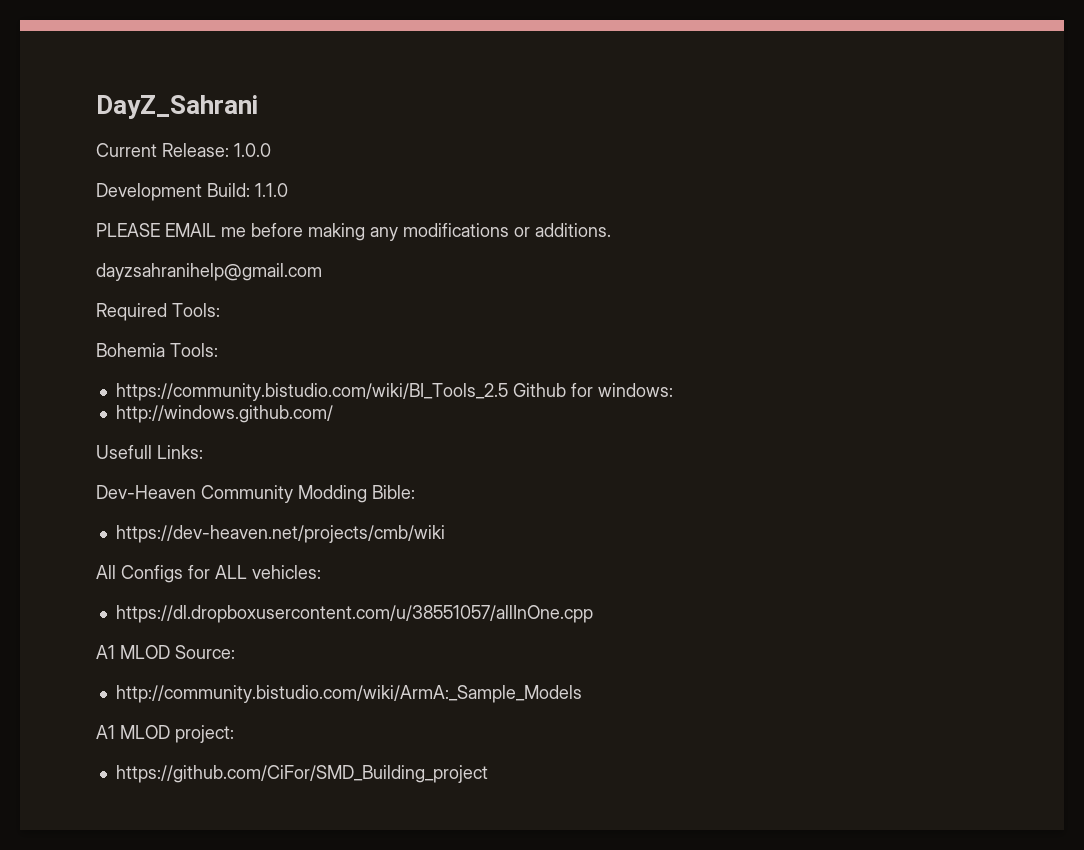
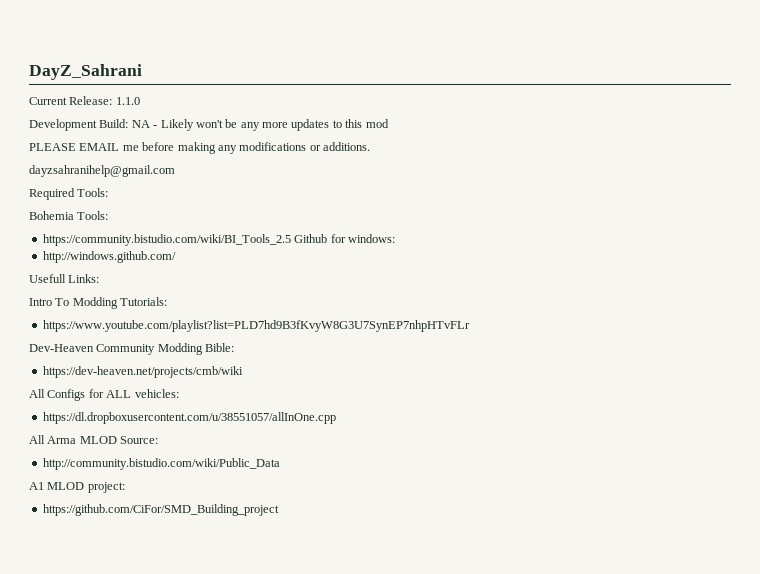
[234,143,271,157] 1.0.0 -> [115,97,140,105] 1.1.0
[255,183,288,197] 1.1.0 -> [131,119,389,131] NA - Likely won't be any more updates to this mod
(203, 452) none -> [29,297,168,309] [42,320,470,332] // Intro To Modding Tutorials: // https://www.youtube.com/playlist?list=PLD7hd9B3fKvyW8G3U7SynEP7nhpHTvFLr
[96,645,115,659] A1 -> [29,435,77,444] All Arma
[115,685,582,703] http://community.bistudio.com/wiki/ArmA:_Sample_Models -> [42,458,280,470] http://community.bistudio.com/wiki/Public_Data

